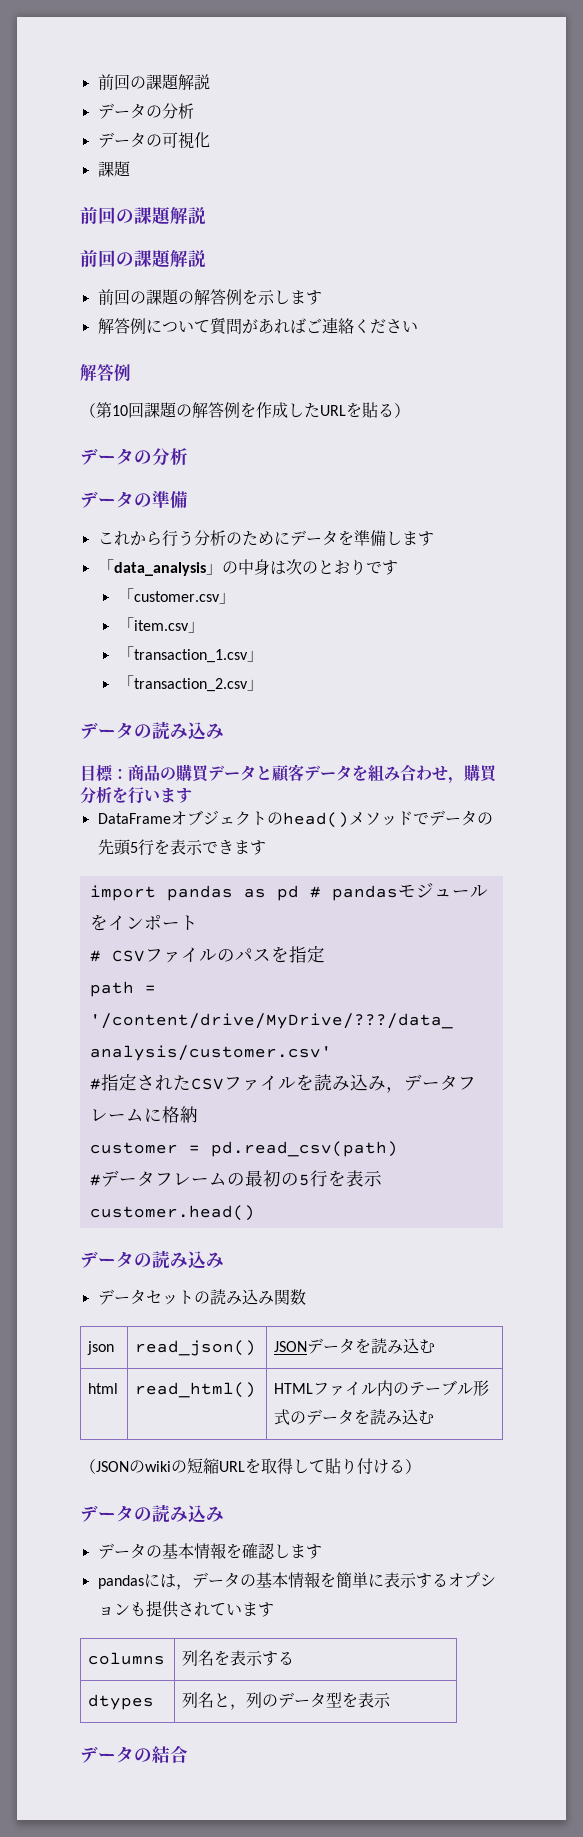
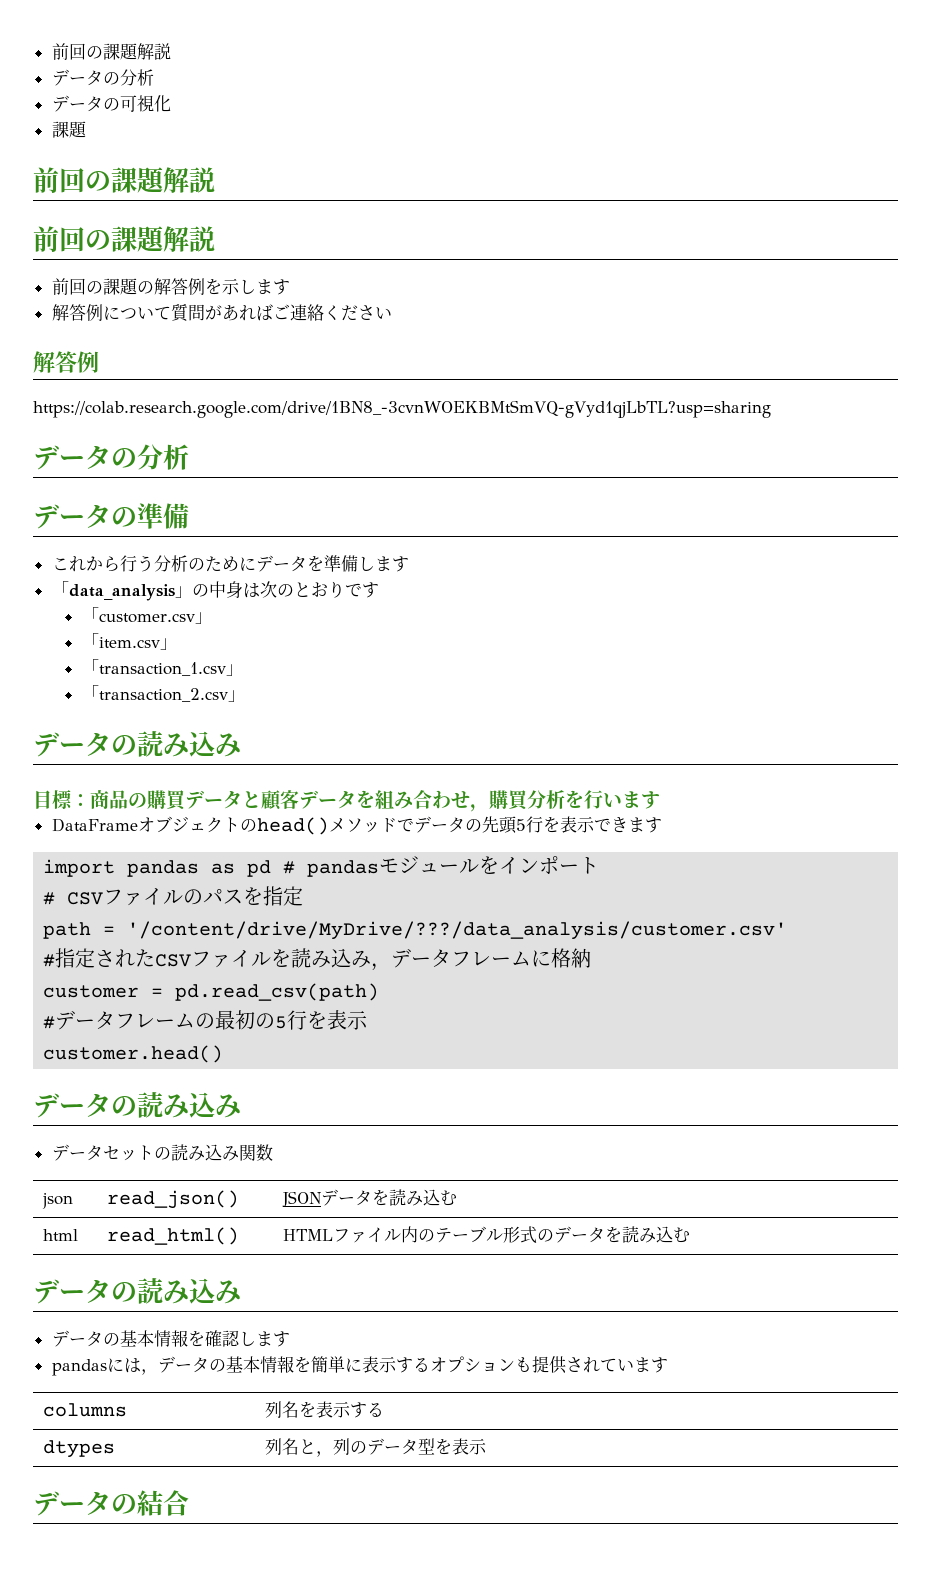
[80,402,410,418] （第10回課題の解答例を作成したURLを貼る） -> [33,400,771,418] https://colab.research.google.com/drive/1BN8_-3cvnWOEKBMtSmVQ-gVyd1qjLbTL?usp=sharing
[80,1458,421,1475] // （JSONのwikiの短縮URLを取得して貼り付ける） -> (690, 1235) none

